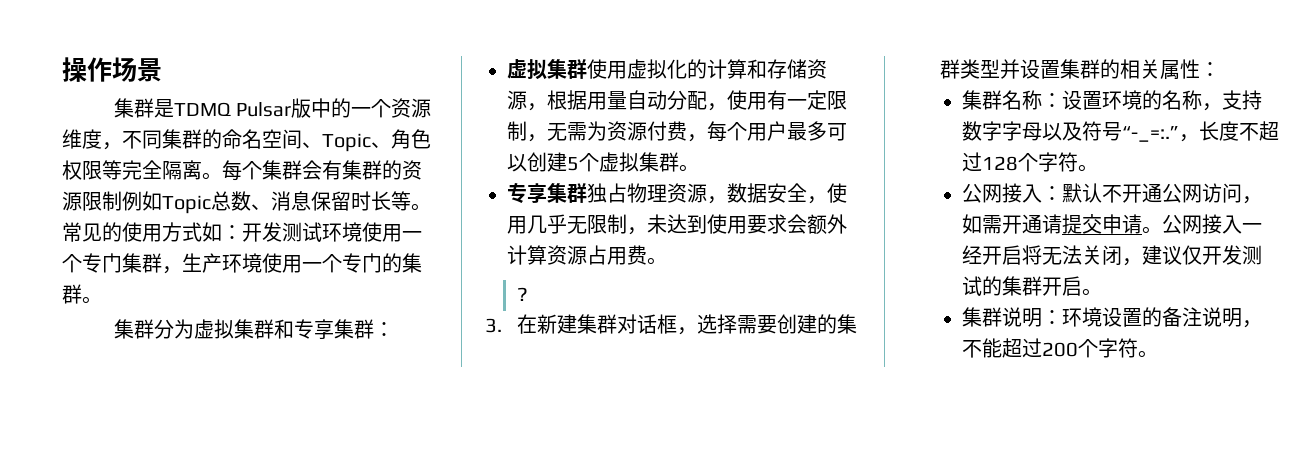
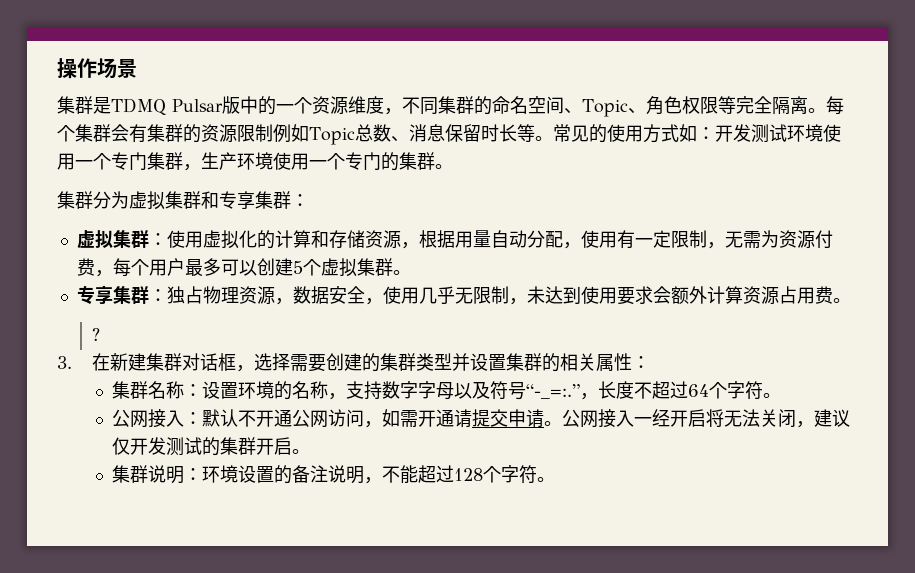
(587, 69) none -> [148,233,167,246] ：
(587, 193) none -> [148,289,167,302] ：
[982,156,1019,171] 128 -> [688,384,710,397] 64
[1042,342,1079,357] 200 -> [454,468,484,481] 128

